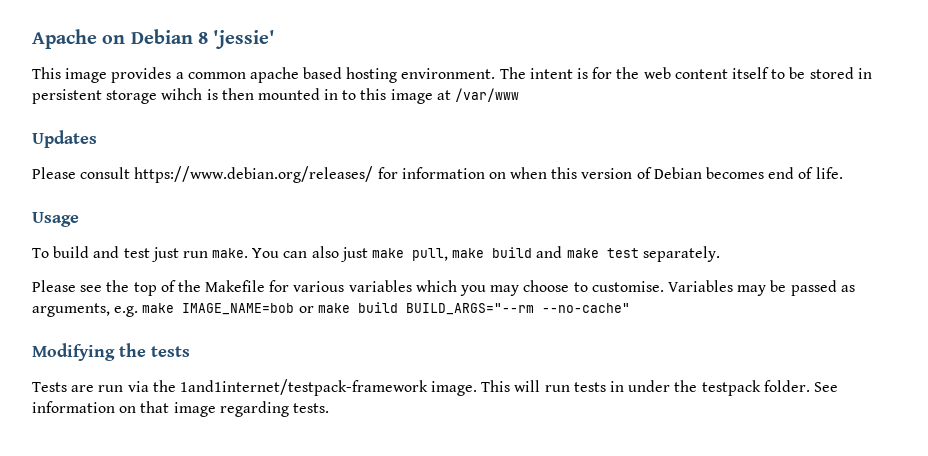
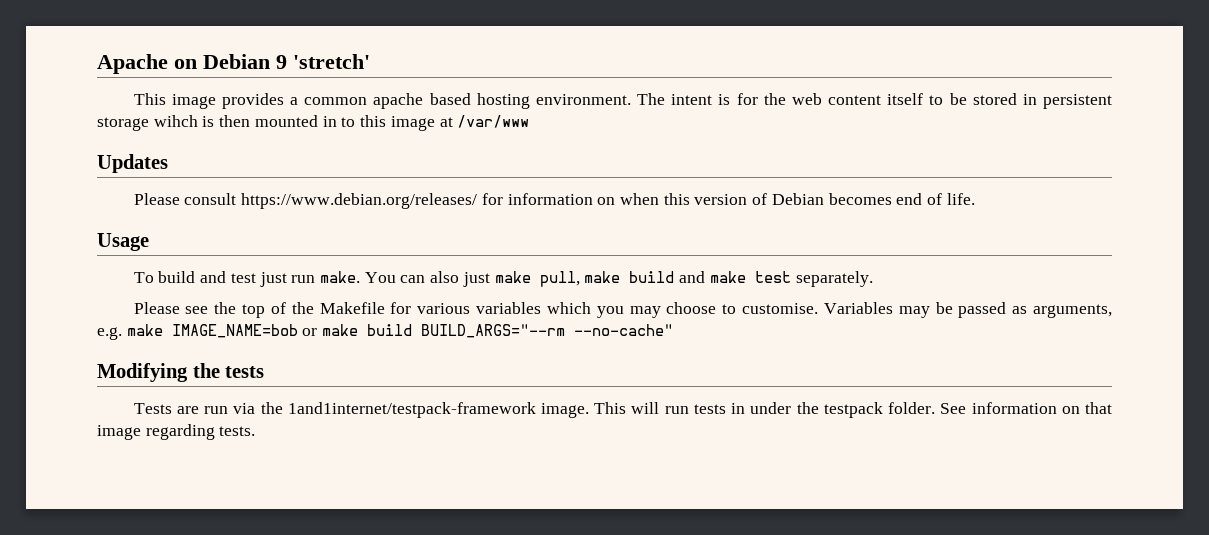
[197,30,276,49] 8 'jessie' -> [276,54,370,69] 9 'stretch'

